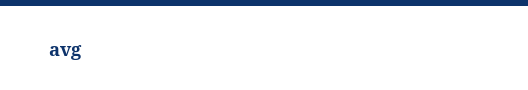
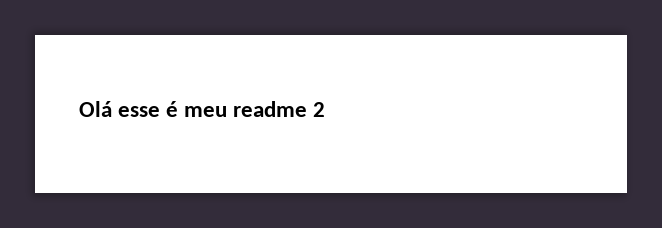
[49,45,82,60] avg -> [79,101,326,117] Olá esse é meu readme 2

